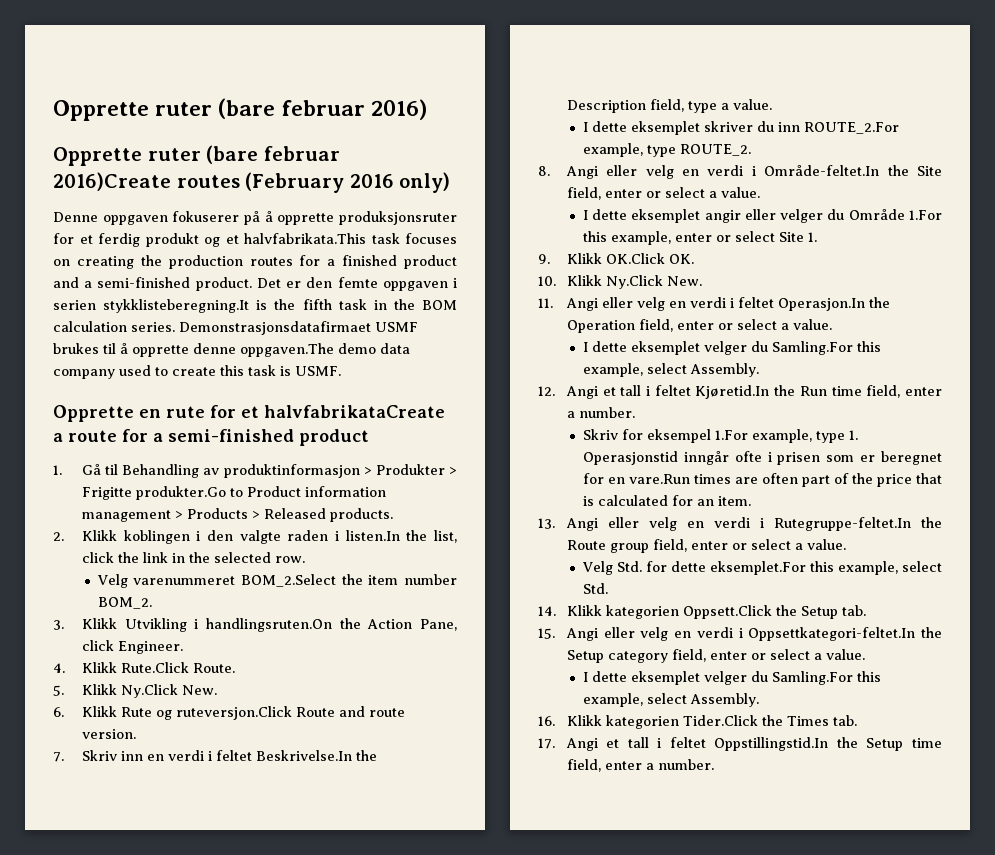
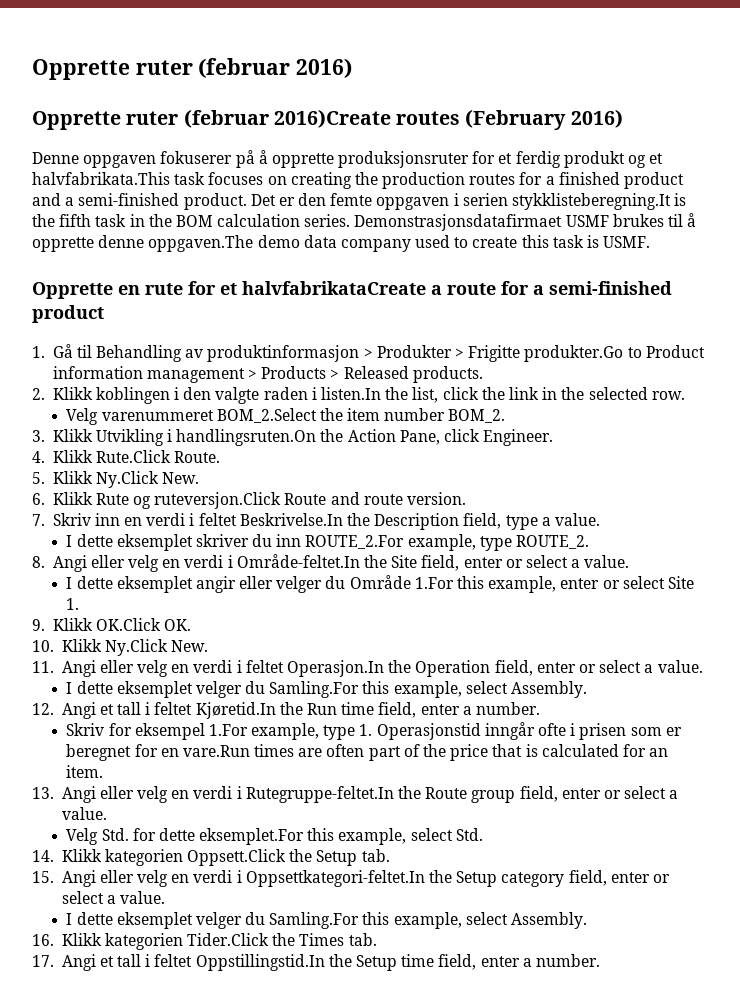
[53,98,365,121] Opprette ruter (bare februar -> [32,58,291,80] Opprette ruter (februar
[206,145,340,164] (bare februar -> [183,109,269,128] (februar
[349,172,451,193] 2016 only) -> [570,109,623,128] 2016)

